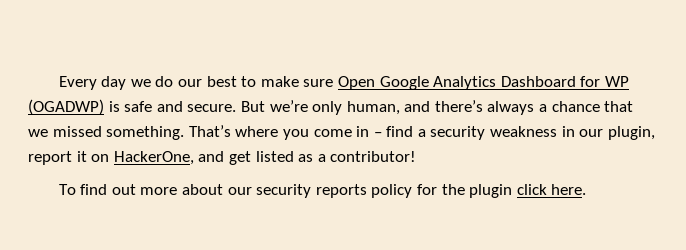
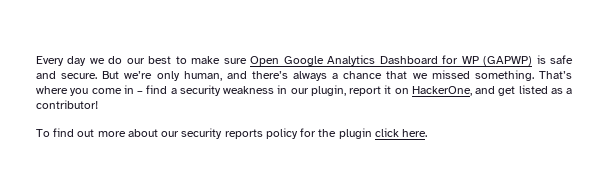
[28,99,104,115] (OGADWP) -> [483,56,533,66] (GAPWP)

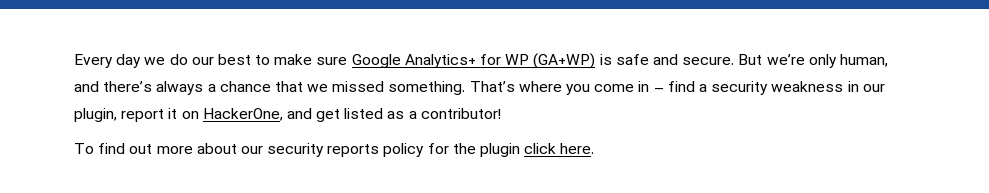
[250,55,438,66] Open Google Analytics Dashboard -> [351,54,476,68] Google Analytics+
[483,56,533,66] (GAPWP) -> [533,53,596,69] (GA+WP)

